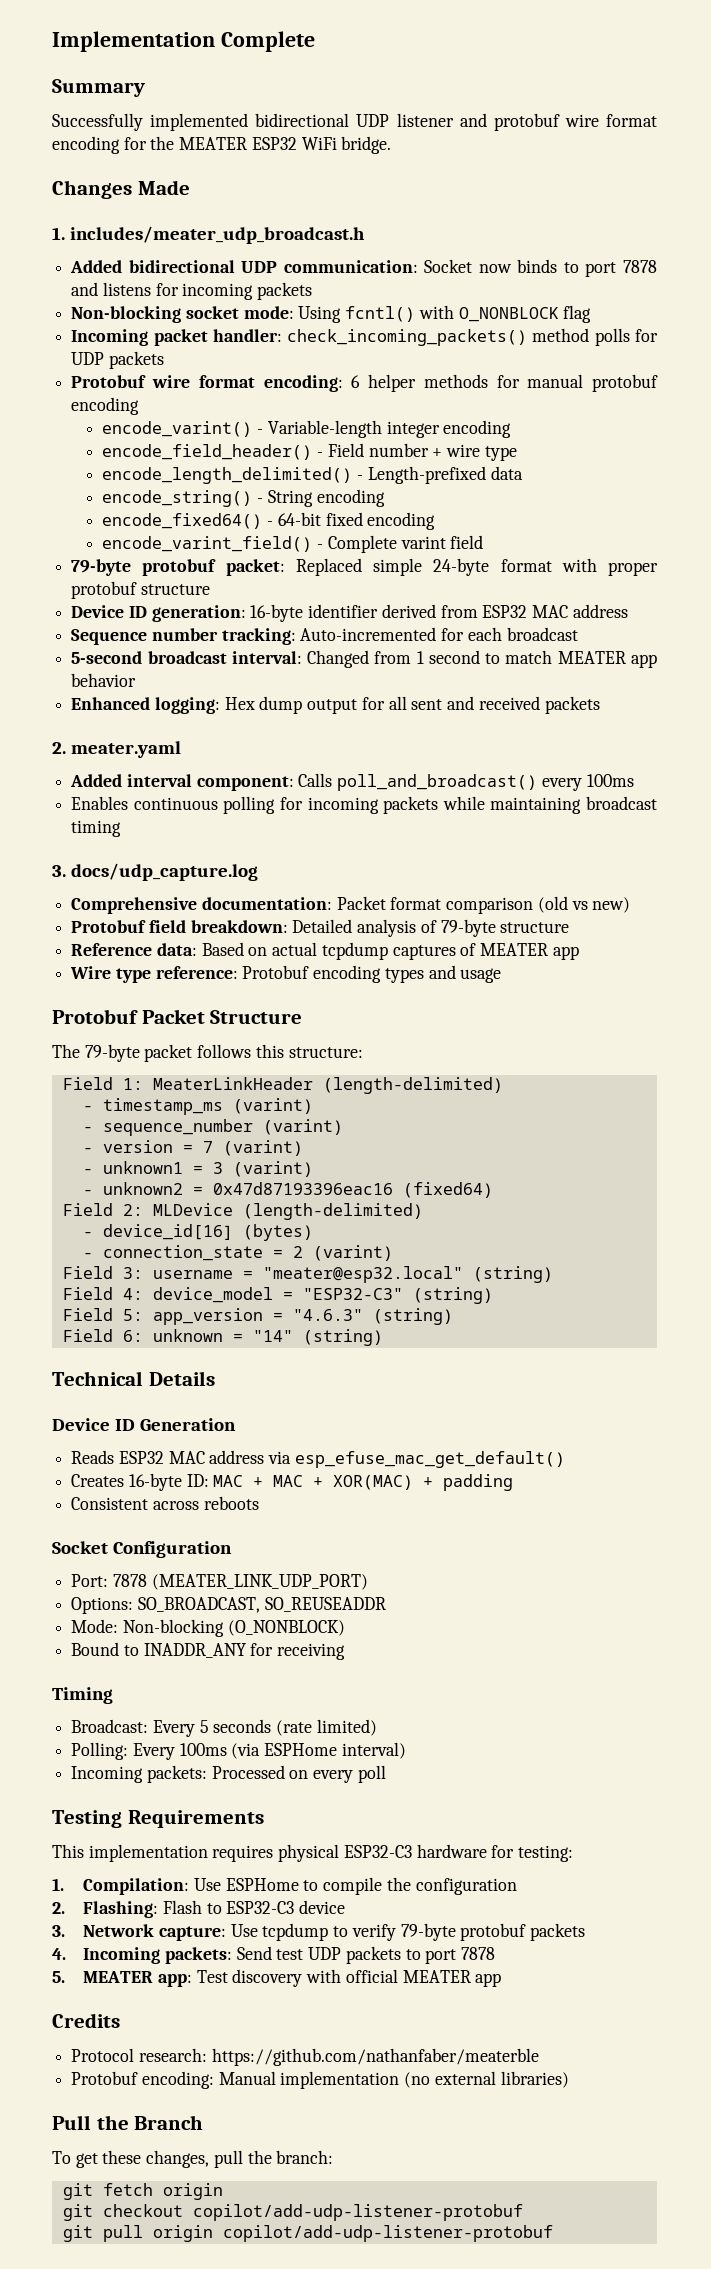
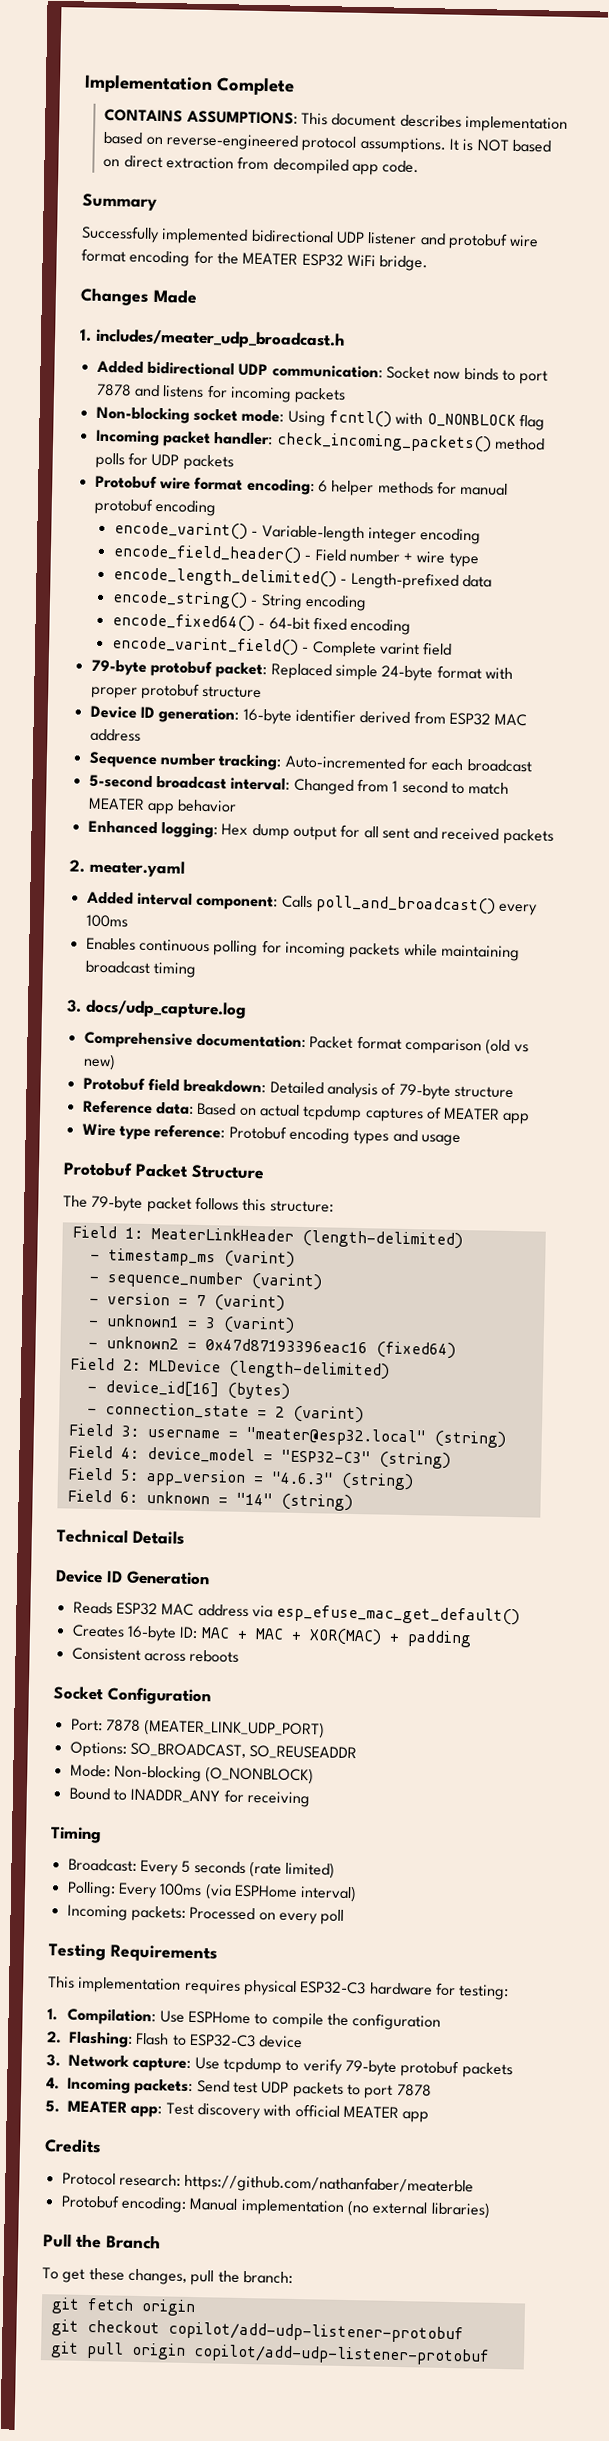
(315, 41) none -> [104,108,568,133] [103,131,551,154] [103,155,420,176] // CONTAINS ASSUMPTIONS: This document describes implementation based on reverse-engineered protocol assumptions. It is NOT based on direct extraction from decompiled app code.

